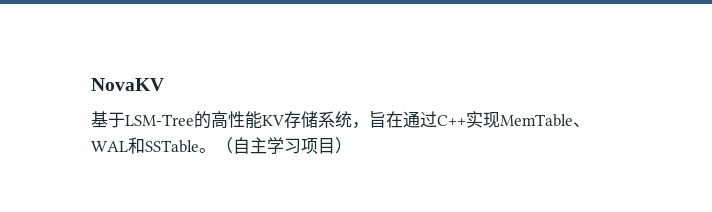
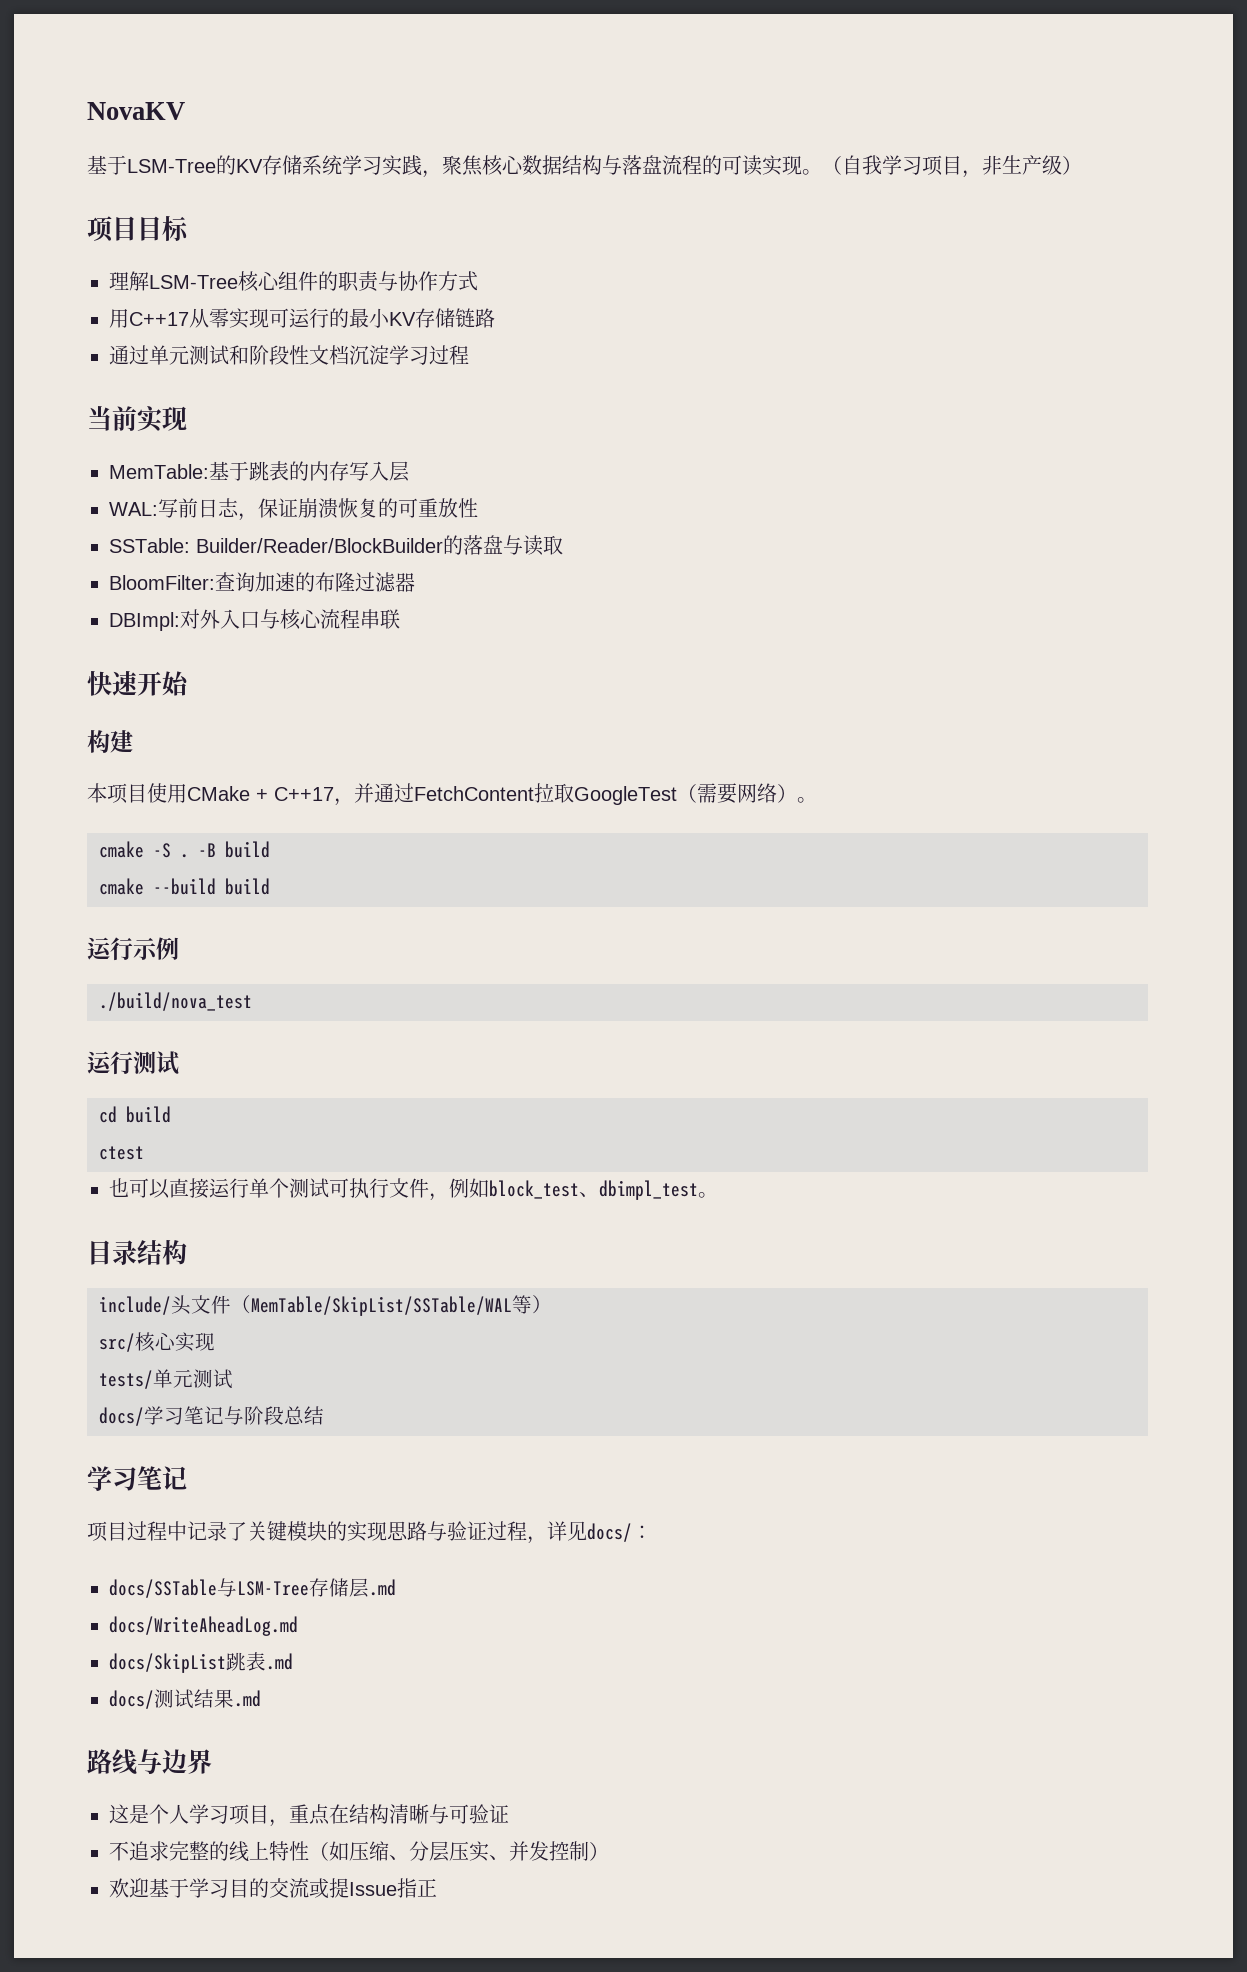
[211,111,262,129] 高性能 -> (236, 165) none
[352,111,590,129] [91,137,352,154] ，旨在通过C++实现MemTable、WAL和SSTable。（自主学习项目） -> [342,155,1082,178] [87,216,189,242] [109,271,478,292] [109,308,495,329] [109,345,469,365] [87,406,187,432] [109,461,409,482] [109,498,478,521] [109,535,563,556] [109,572,415,592] [109,609,400,631] [87,670,189,696] [87,730,133,753] [87,783,817,806] [99,841,270,858] [99,878,270,895] [87,937,179,961] [99,992,252,1011] [87,1051,179,1075] [99,1106,171,1123] [99,1146,144,1160] [109,1178,718,1201] [87,1239,187,1265] [99,1295,552,1316] [99,1332,215,1352] [99,1369,233,1389] [99,1406,324,1426] [87,1466,187,1491] [87,1521,652,1544] [109,1578,396,1598] [109,1616,298,1636] [109,1652,293,1673] [109,1689,261,1709] [87,1749,212,1775] [109,1804,509,1827] [109,1841,609,1862] [109,1878,437,1899] 学习实践，聚焦核心数据结构与落盘流程的可读实现。（自我学习项目，非生产级） // 项目目标 // 理解LSM-Tree核心组件的职责与协作方式 // 用C++17从零实现可运行的最小KV存储链路 // 通过单元测试和阶段性文档沉淀学习过程 // 当前实现 // MemTable:基于跳表的内存写入层 // WAL:写前日志，保证崩溃恢复的可重放性 // SSTable: Builder/Reader/BlockBuilder的落盘与读取 // BloomFilter:查询加速的布隆过滤器 // DBImpl:对外入口与核心流程串联 // 快速开始 // 构建 // 本项目使用CMake + C++17，并通过FetchContent拉取GoogleTest（需要网络）。 // cmake -S . -B build // cmake --build build // 运行示例 // ./build/nova_test // 运行测试 // cd build // ctest // 也可以直接运行单个测试可执行文件，例如block_test、dbimpl_test。 // 目录结构 // include/头文件（MemTable/SkipList/SSTable/WAL等） // src/核心实现 // tests/单元测试 // docs/学习笔记与阶段总结 // 学习笔记 // 项目过程中记录了关键模块的实现思路与验证过程，详见docs/： // docs/SSTable与LSM-Tree存储层.md // docs/WriteAheadLog.md // docs/SkipList跳表.md // docs/测试结果.md // 路线与边界 // 这是个人学习项目，重点在结构清晰与可验证 // 不追求完整的线上特性（如压缩、分层压实、并发控制） // 欢迎基于学习目的交流或提Issue指正

